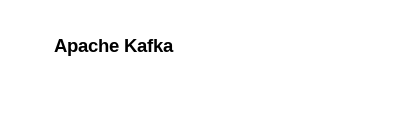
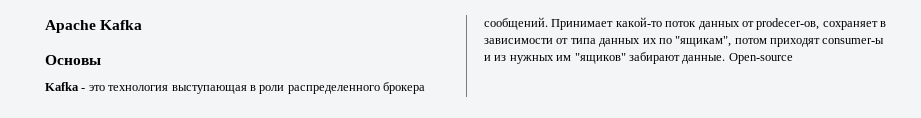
(174, 45) none -> [45,55,101,65] [45,82,425,94] [484,17,886,30] [484,36,885,47] [484,52,793,64] // Основы // Kafka - это технология выступающая в роли распределенного брокера сообщений. Принимает какой-то поток данных от prodecer-ов, сохраняет в зависимости от типа данных их по "ящикам", потом приходят consumer-ы и из нужных им "ящиков" забирают данные. Open-source

